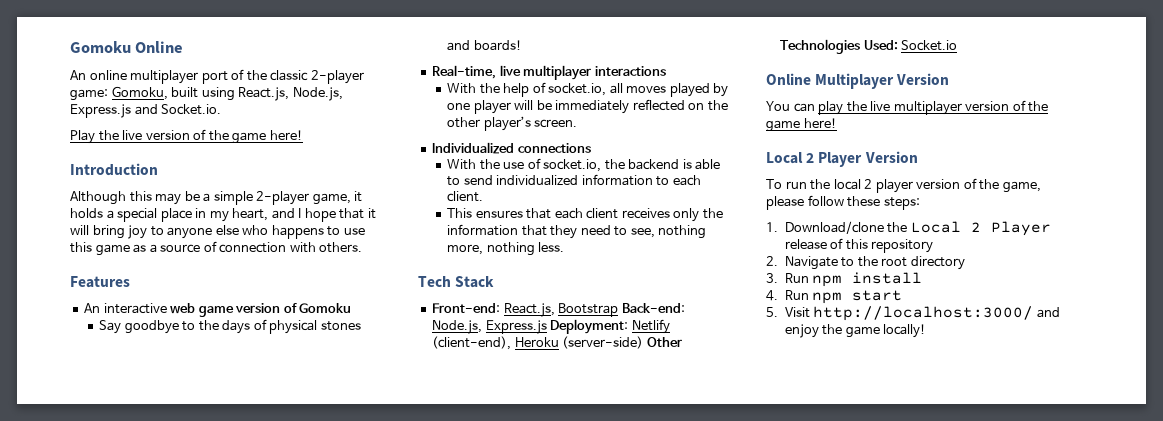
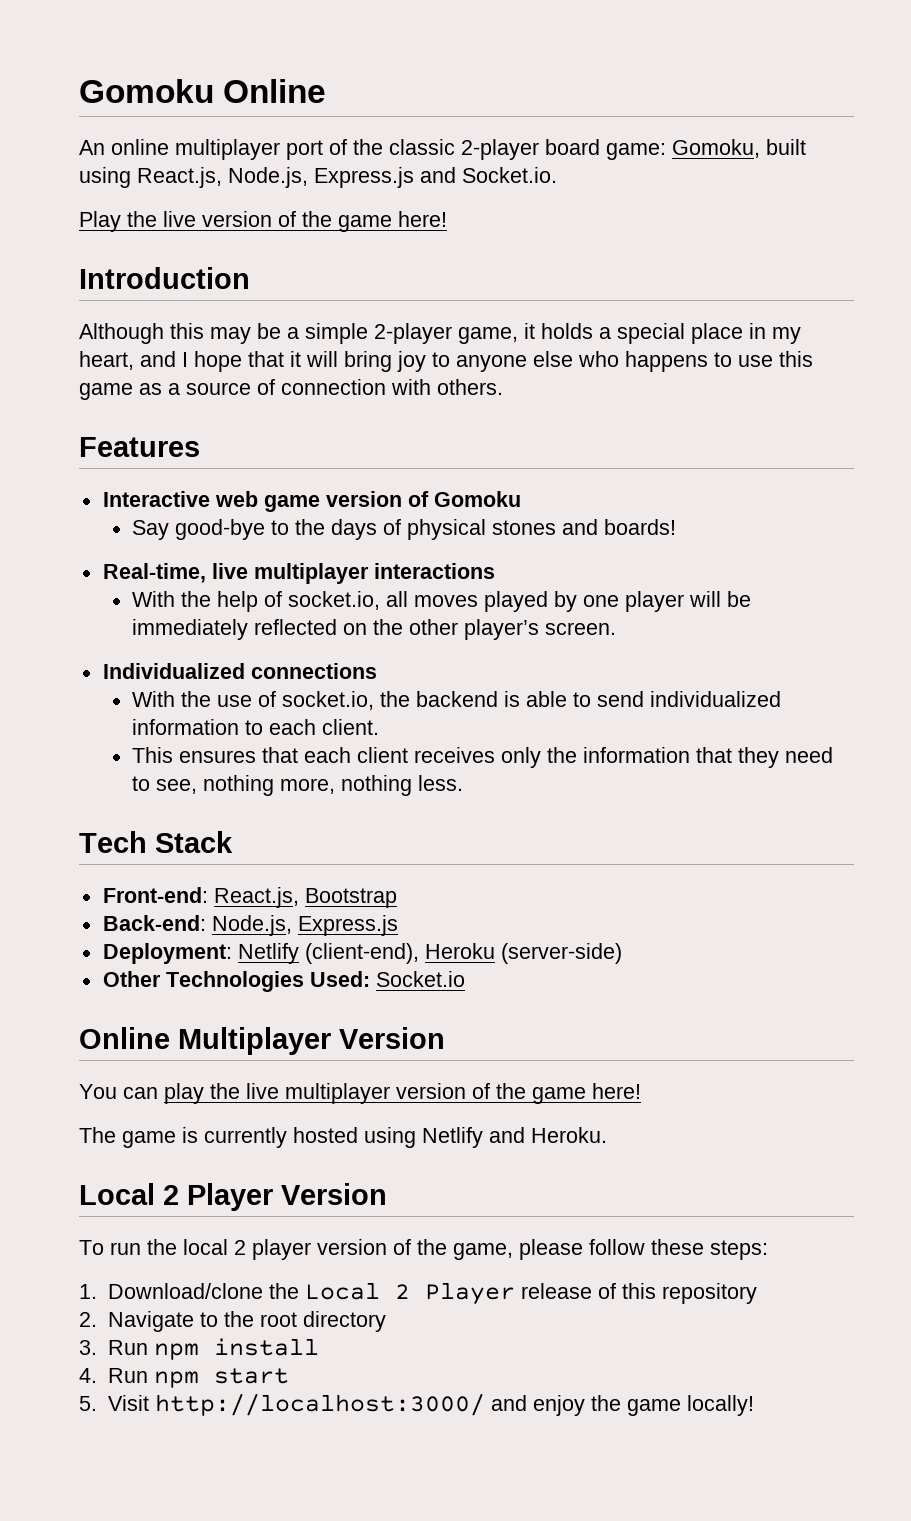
(364, 77) none -> [545,139,600,155] board
[84,303,167,314] An interactive -> [102,491,210,507] Interactive
[124,320,179,334] goodbye -> [175,519,266,540] good-bye
(619, 310) none -> (397, 898) //
(547, 327) none -> (398, 925) //
(644, 342) none -> (622, 953) //
(837, 123) none -> [79,1127,607,1148] // The game is currently hosted using Netlify and Heroku.

